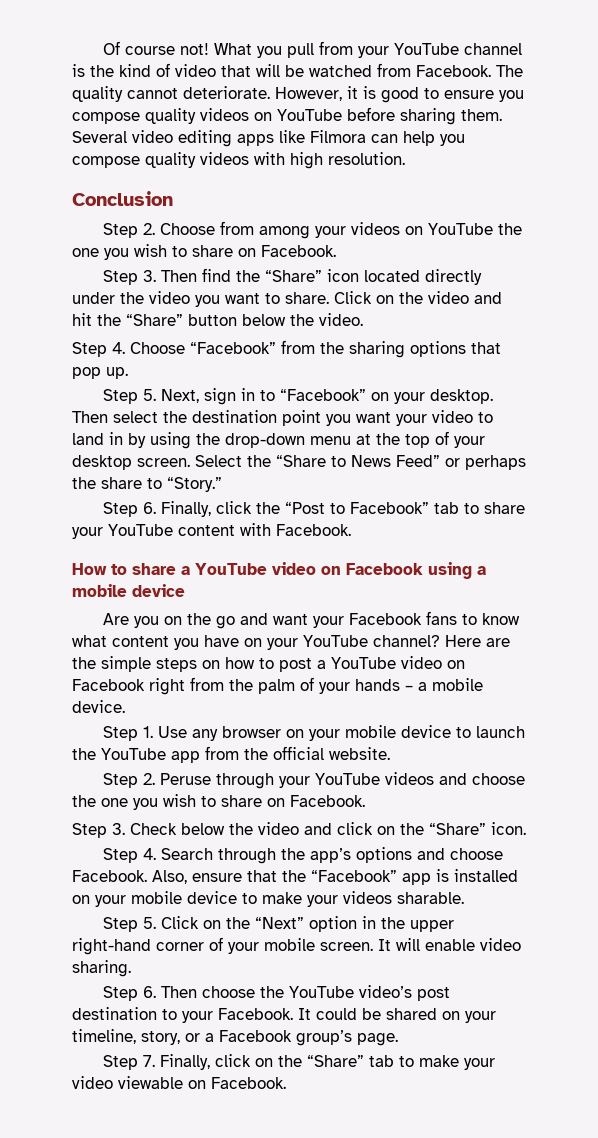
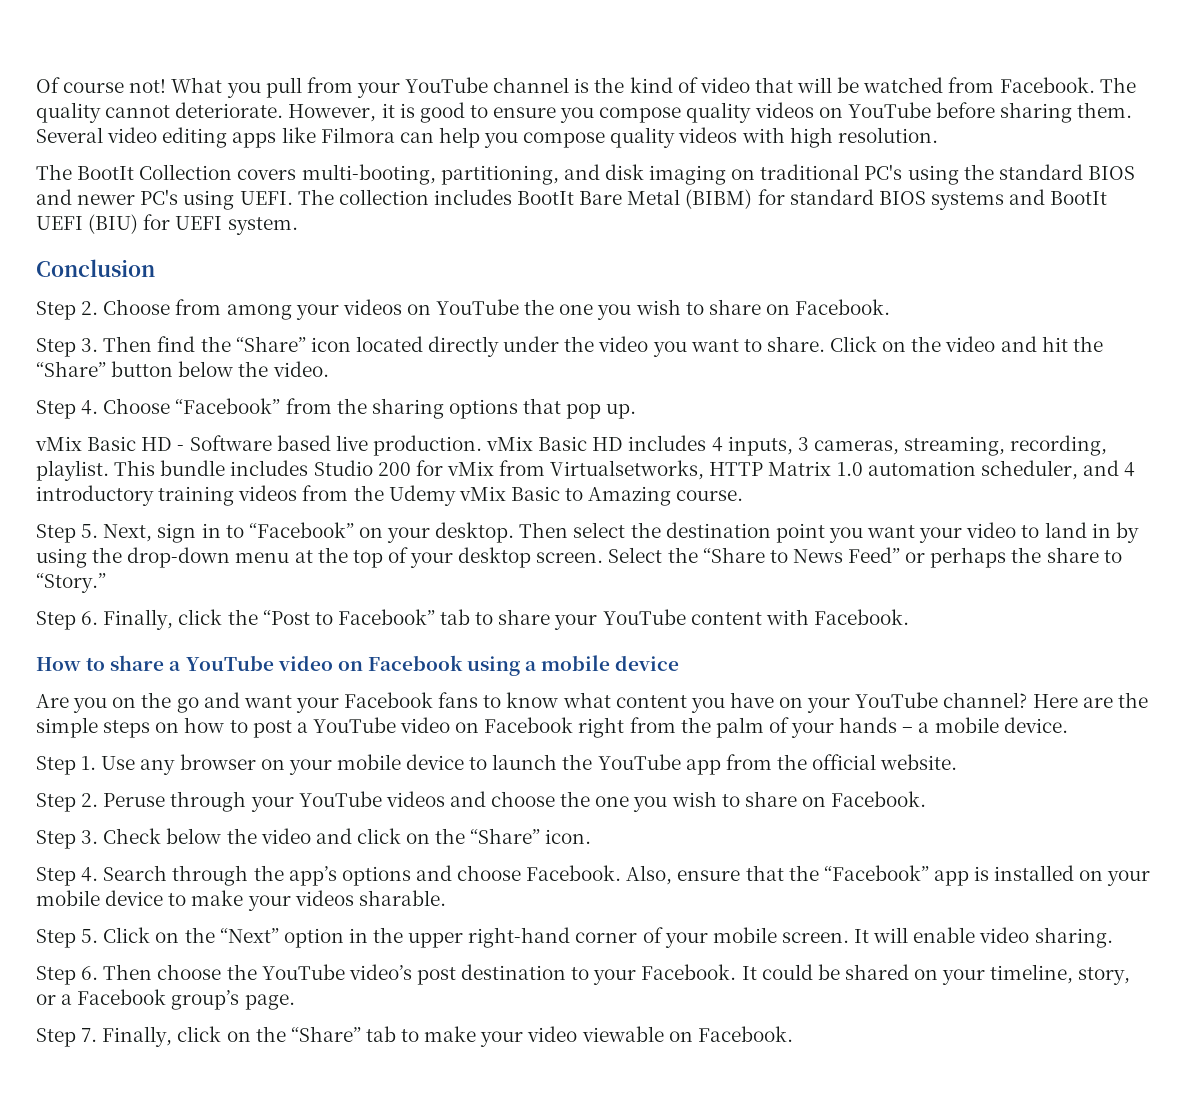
(405, 158) none -> [36,164,1135,185] [36,189,1108,210] [36,214,298,235] // The BootIt Collection covers multi-booting, partitioning, and disk imaging on traditional PC's using the standard BIOS and newer PC's using UEFI. The collection includes BootIt Bare Metal (BIBM) for standard BIOS systems and BootIt UEFI (BIU) for UEFI system.
(128, 373) none -> [35,435,1108,456] [36,460,1136,481] [36,485,744,506] // vMix Basic HD - Software based live production. vMix Basic HD includes 4 inputs, 3 cameras, streaming, recording, playlist. This bundle includes Studio 200 for vMix from Virtualsetworks, HTTP Matrix 1.0 automation scheduler, and 4 introductory training videos from the Udemy vMix Basic to Amazing course.

